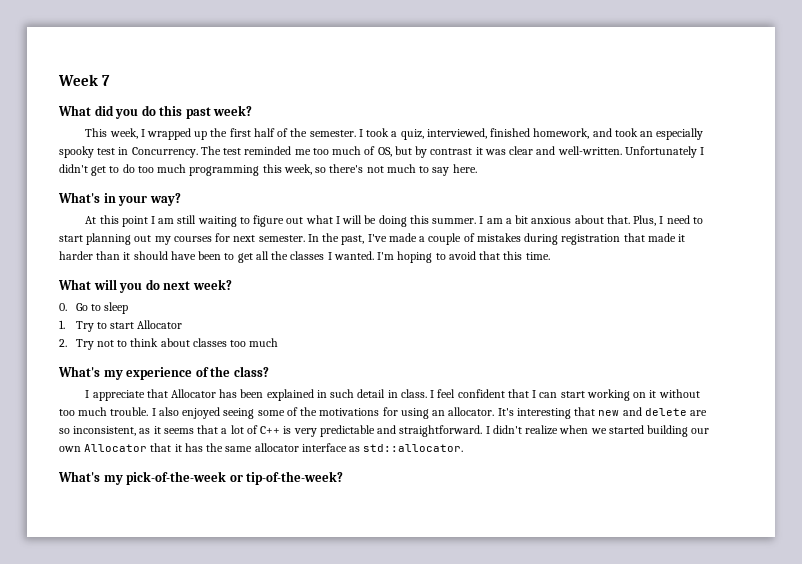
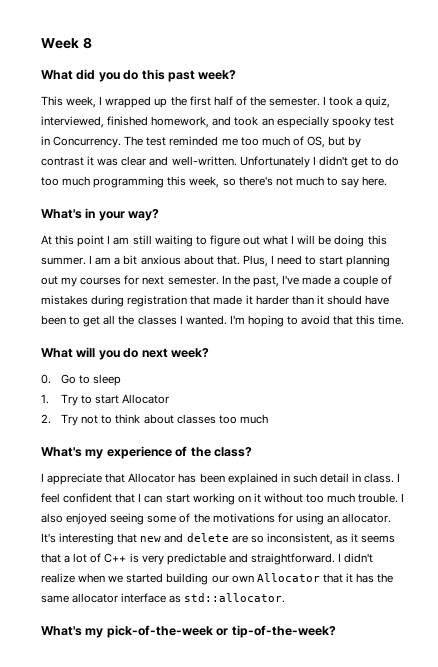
[101,75,110,86] 7 -> [82,37,92,49] 8

